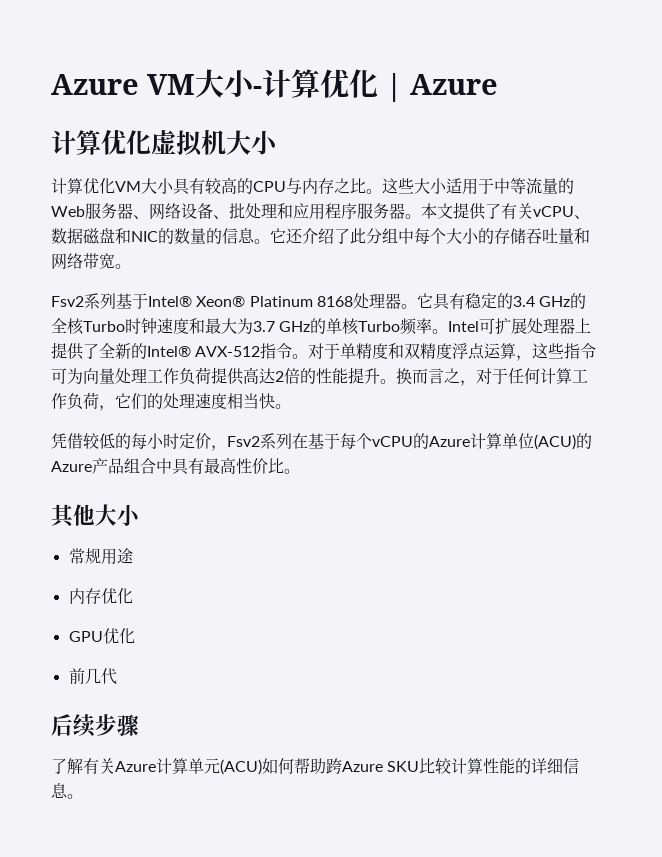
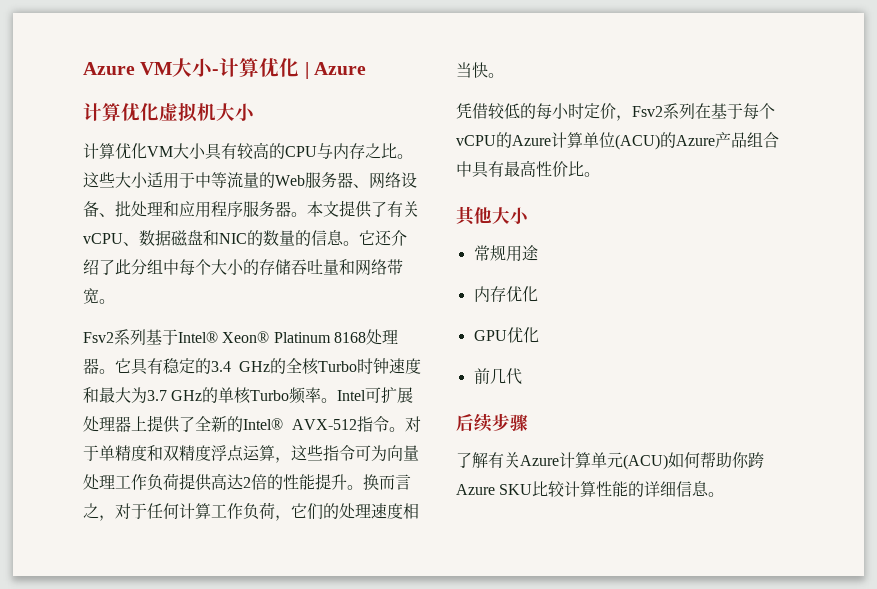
(326, 766) none -> [732,452,749,468] 你

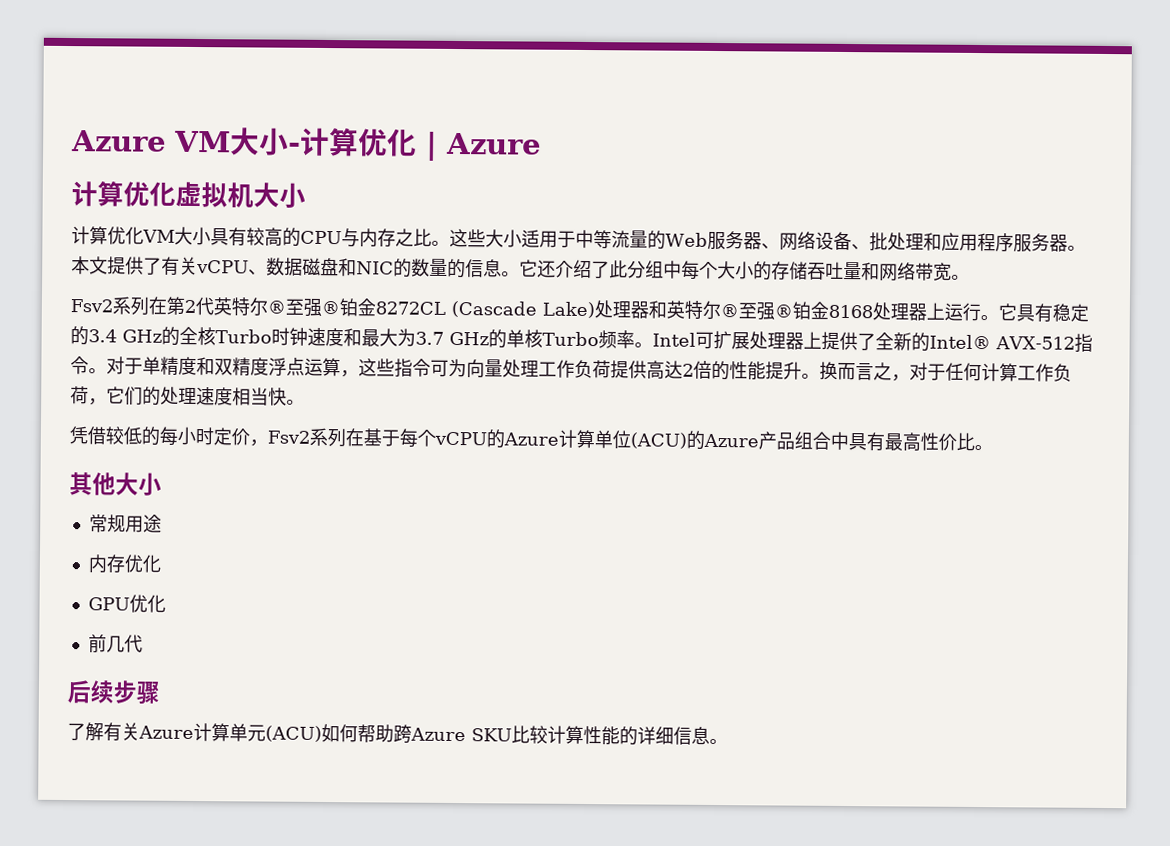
[146,329,331,345] 基于Intel® Xeon® Platinum -> [148,296,829,321] 在第2代英特尔®至强®铂金8272CL (Cascade Lake)处理器和英特尔®至强®铂金
(99, 366) none -> [926,302,981,322] 上运行
[732,452,749,468] 你 -> (394, 733) none

